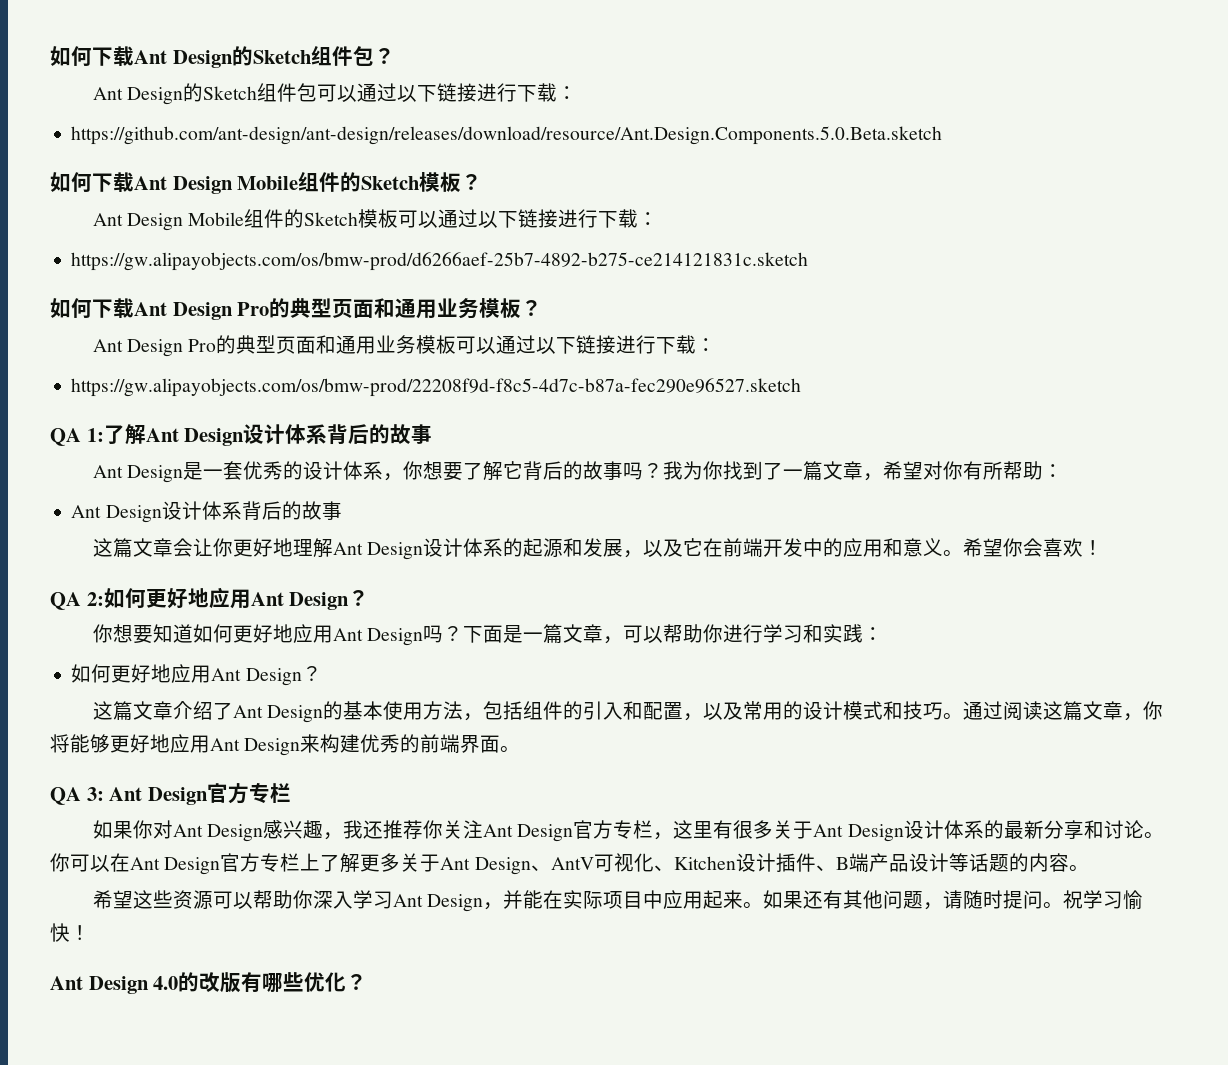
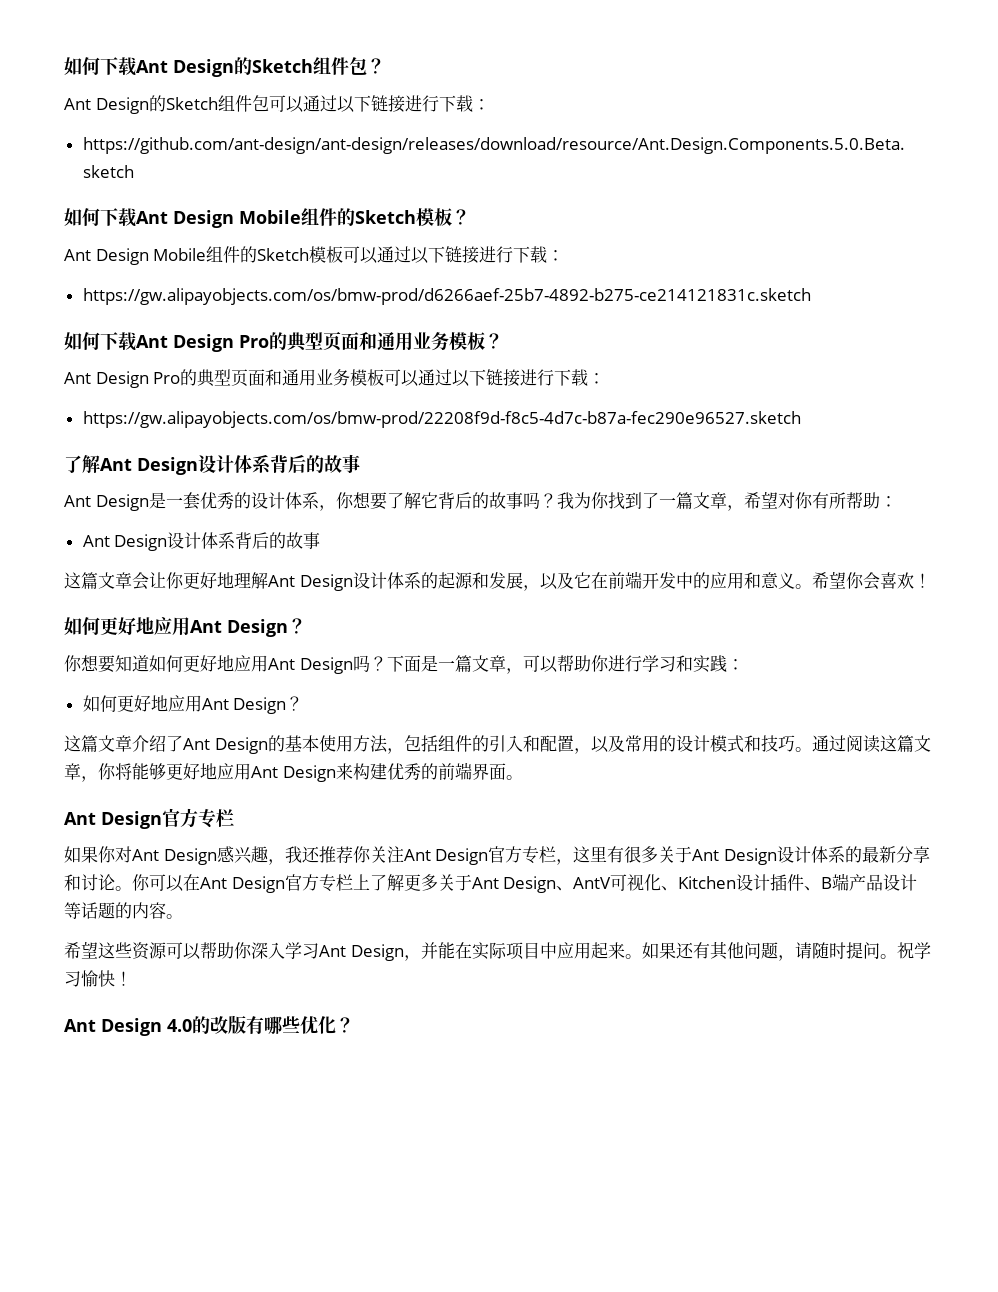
[50,428,104,446] QA 1: -> (801, 419) none
[50,592,104,610] QA 2: -> (931, 580) none
[50,787,104,805] QA 3: -> (523, 777) none

